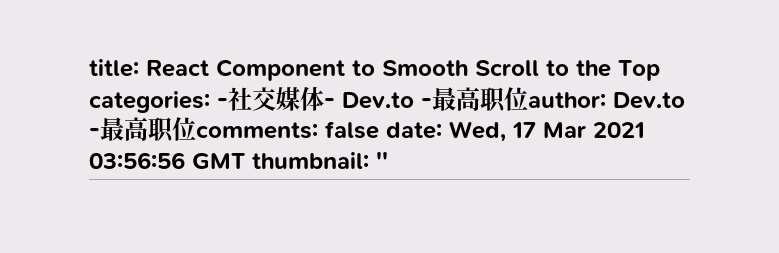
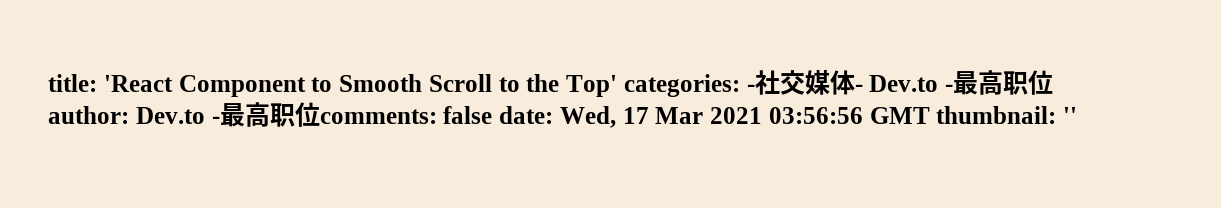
[146,60,209,77] React -> [103,75,173,92] 'React
[618,60,660,81] Top -> [566,75,617,97] Top'

